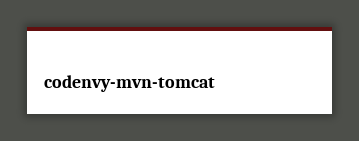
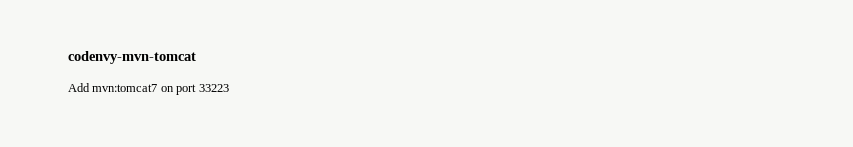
(215, 83) none -> [68,83,229,95] // Add mvn:tomcat7 on port 33223

